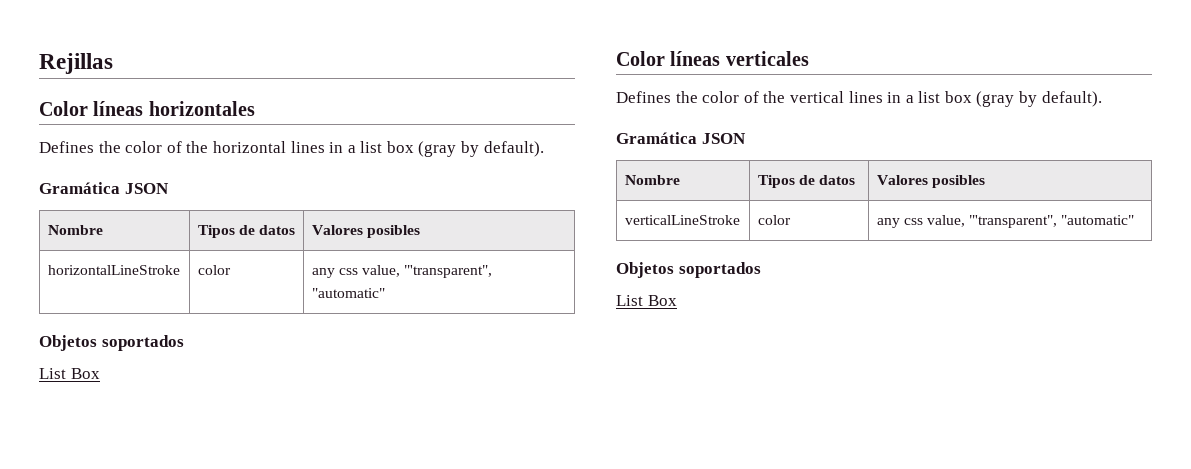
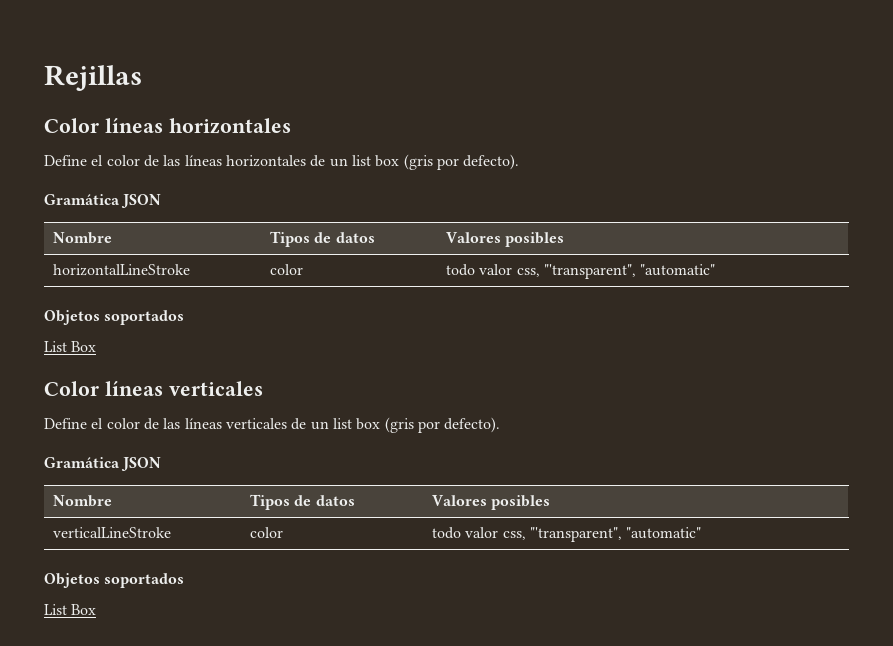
[39,141,544,157] Defines the color of the horizontal lines in a list box (gray by default). -> [44,154,520,170] Define el color de las líneas horizontales de un list box (gris por defecto).
[311,265,400,278] any css value, -> [445,264,540,277] todo valor css,
[616,91,1102,107] Defines the color of the vertical lines in a list box (gray by default). -> [44,417,501,433] Define el color de las líneas verticales de un list box (gris por defecto).
[876,215,965,228] any css value, -> [431,527,526,540] todo valor css,

